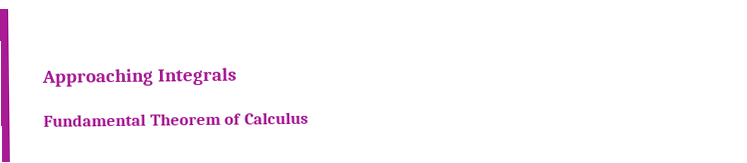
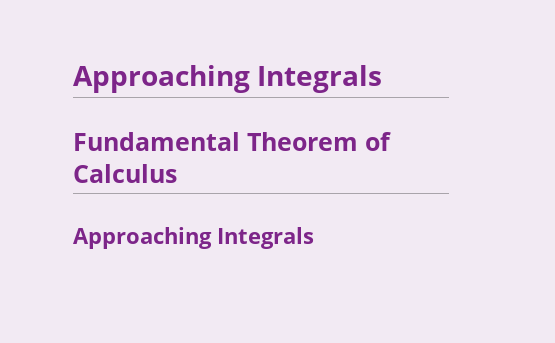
(309, 118) none -> [73,227,314,249] // Approaching Integrals

